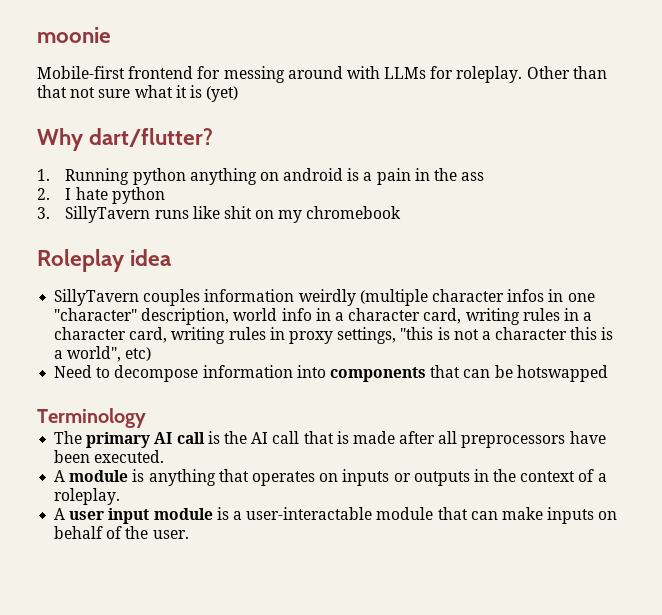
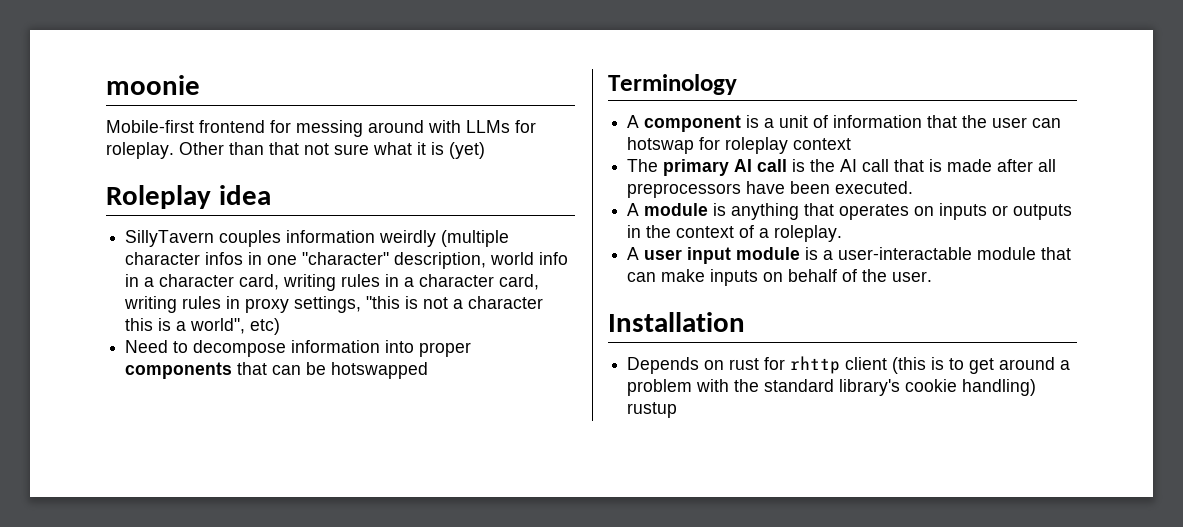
[37,128,214,151] [37,168,485,185] [37,187,165,204] [37,206,402,223] // Why dart/flutter? // 1. Running python anything on android is a pain in the ass // 2. I hate python // 3. SillyTavern runs like shit on my chromebook -> (485, 150) none
(326, 371) none -> [419,342,472,357] proper
(146, 418) none -> [627,115,1062,132] [627,137,852,154] // A component is a unit of information that the user can hotswap for roleplay context
(189, 534) none -> [608,312,745,332] [627,356,1071,374] [627,379,1037,396] [627,402,678,418] // Installation // Depends on rust for rhttp client (this is to get around a problem with the standard library's cookie handling) rustup

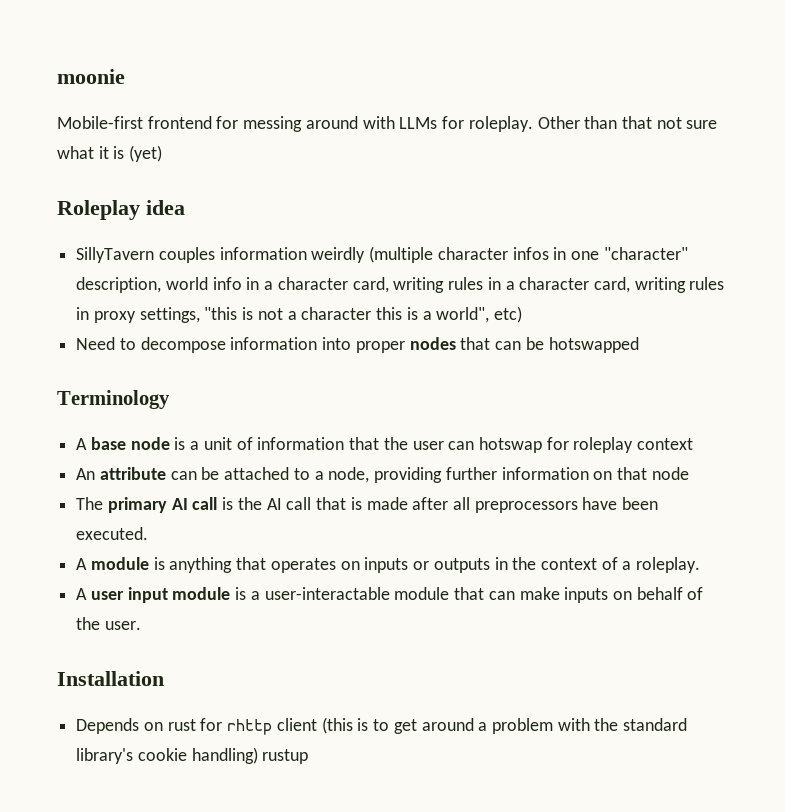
[125,362,233,379] components -> [409,337,456,350] nodes
[644,115,742,132] component -> [90,437,170,450] base node
(852, 144) none -> [76,467,689,483] // An attribute can be attached to a node, providing further information on that node

